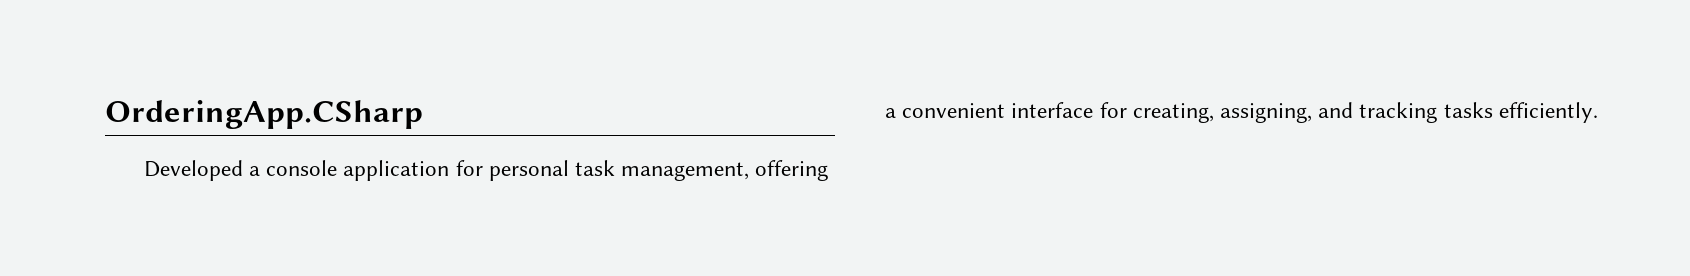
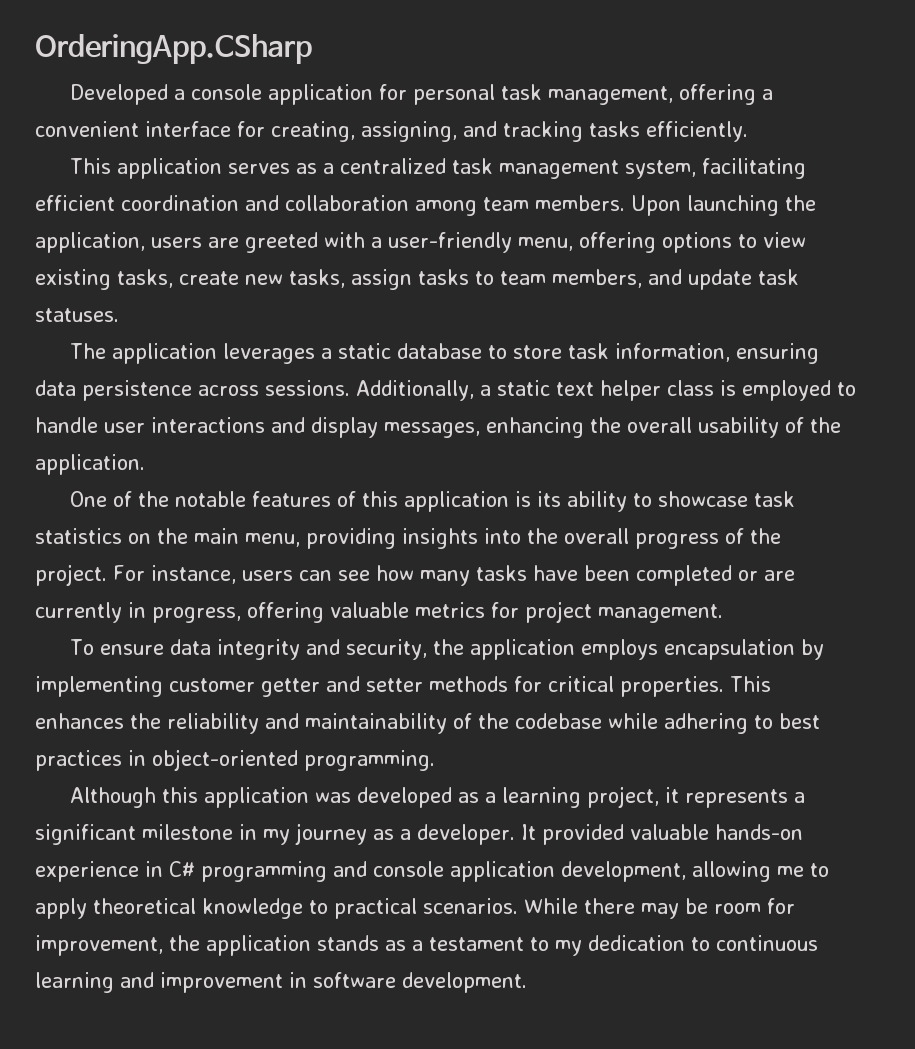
(1598, 112) none -> [70,158,807,179] [35,195,816,216] [35,232,806,253] [35,269,799,290] [35,308,119,322] [70,343,820,364] [35,380,856,401] [35,417,841,438] [35,454,145,475] [70,491,796,512] [35,528,781,549] [35,564,795,586] [35,601,723,623] [70,639,825,660] [35,676,771,697] [35,713,820,734] [35,749,435,771] [70,786,806,808] [35,823,803,845] [35,861,829,882] [35,898,795,919] [35,935,818,956] [35,972,527,993] // This application serves as a centralized task management system, facilitating efficient coordination and collaboration among team members. Upon launching the application, users are greeted with a user-friendly menu, offering options to view existing tasks, create new tasks, assign tasks to team members, and update task statuses. // The application leverages a static database to store task information, ensuring data persistence across sessions. Additionally, a static text helper class is employed to handle user interactions and display messages, enhancing the overall usability of the application. // One of the notable features of this application is its ability to showcase task statistics on the main menu, providing insights into the overall progress of the project. For instance, users can see how many tasks have been completed or are currently in progress, offering valuable metrics for project management. // To ensure data integrity and security, the application employs encapsulation by implementing customer getter and setter methods for critical properties. This enhances the reliability and maintainability of the codebase while adhering to best practices in object-oriented programming. // Although this application was developed as a learning project, it represents a significant milestone in my journey as a developer. It provided valuable hands-on experience in C# programming and console application development, allowing me to apply theoretical knowledge to practical scenarios. While there may be room for improvement, the application stands as a testament to my dedication to continuous learning and improvement in software development.

